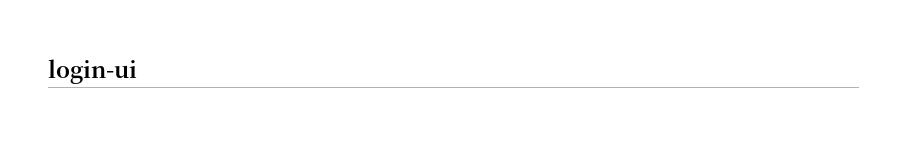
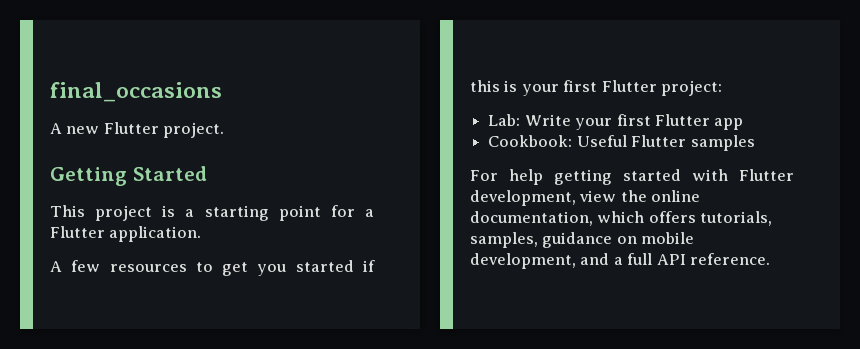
[48,59,137,84] login-ui -> [50,82,222,102] [50,122,225,138] [50,166,207,186] [50,205,374,221] [50,226,202,242] [50,260,375,276] [470,80,723,96] [488,114,744,130] [488,135,755,151] [470,169,794,185] [470,190,701,206] [470,211,773,226] [470,232,695,248] [470,253,771,269] final_occasions // A new Flutter project. // Getting Started // This project is a starting point for a Flutter application. // A few resources to get you started if this is your first Flutter project: // Lab: Write your first Flutter app // Cookbook: Useful Flutter samples // For help getting started with Flutter development, view the online documentation, which offers tutorials, samples, guidance on mobile development, and a full API reference.

